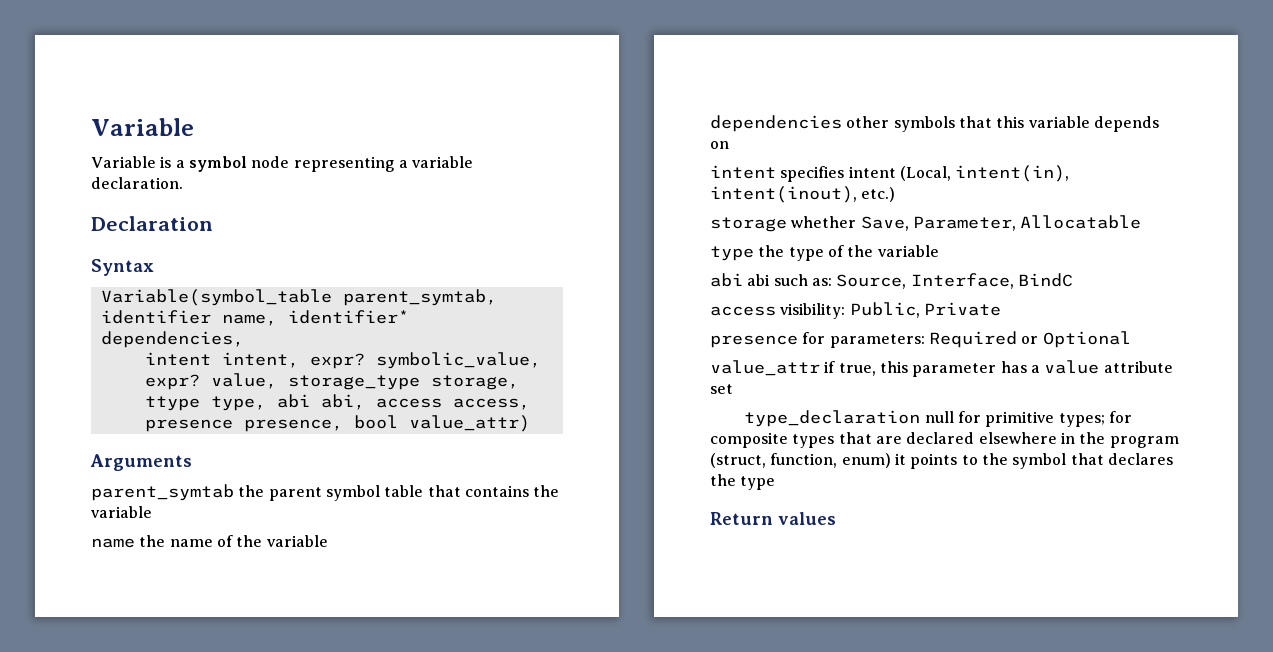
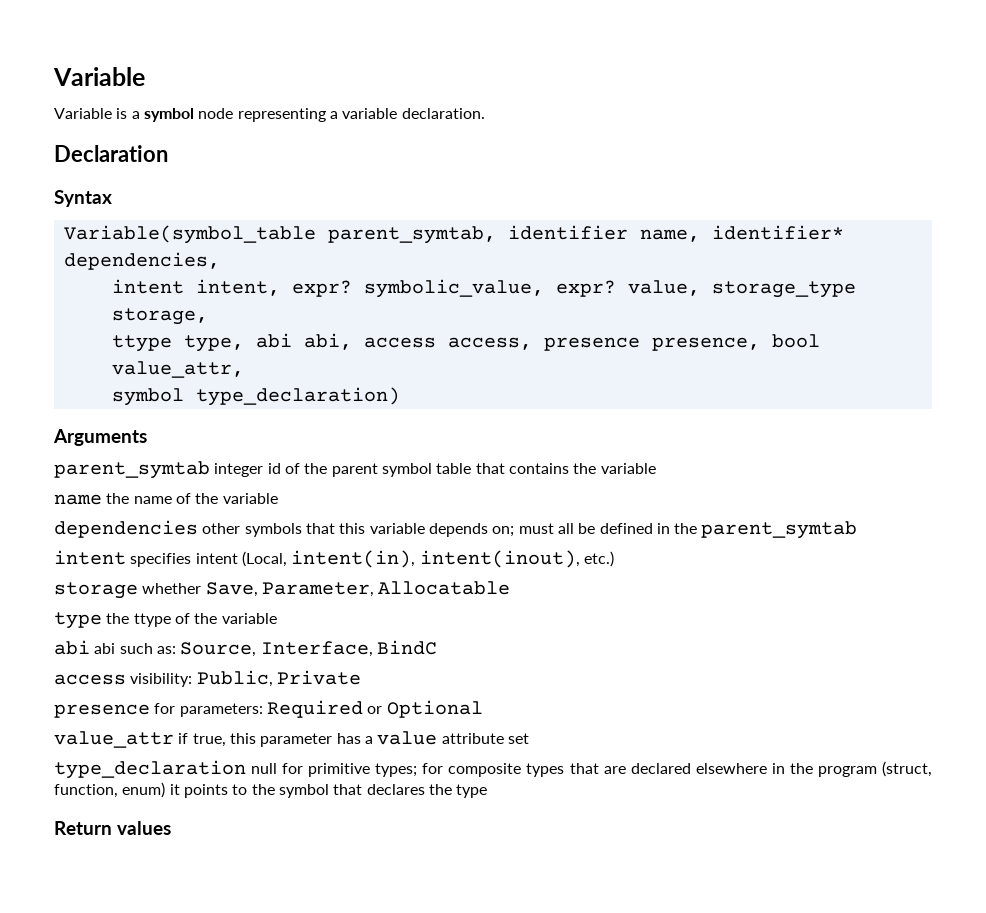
[408,415,530,432] value_attr) -> [111,361,244,378] [111,387,400,406] value_attr, // symbol type_declaration)
(234, 492) none -> [214,463,300,477] integer id of
[710,141,729,149] on -> [492,521,858,539] on; must all be defined in the parent_symtab
[788,247,824,261] type -> [133,613,171,627] ttype

